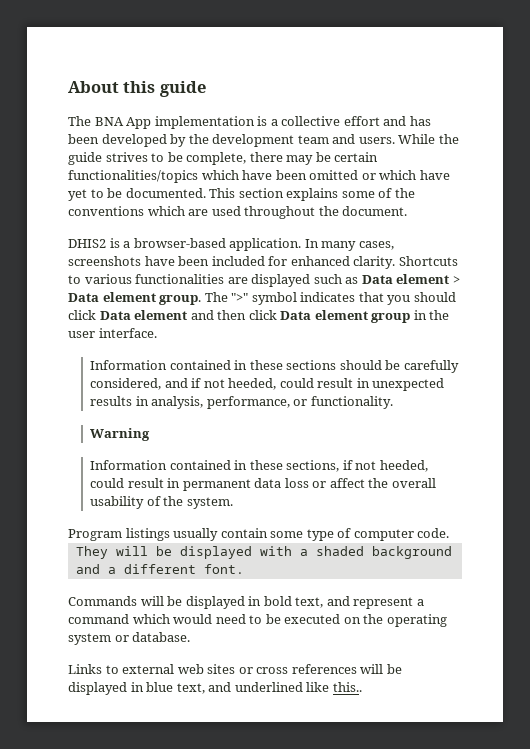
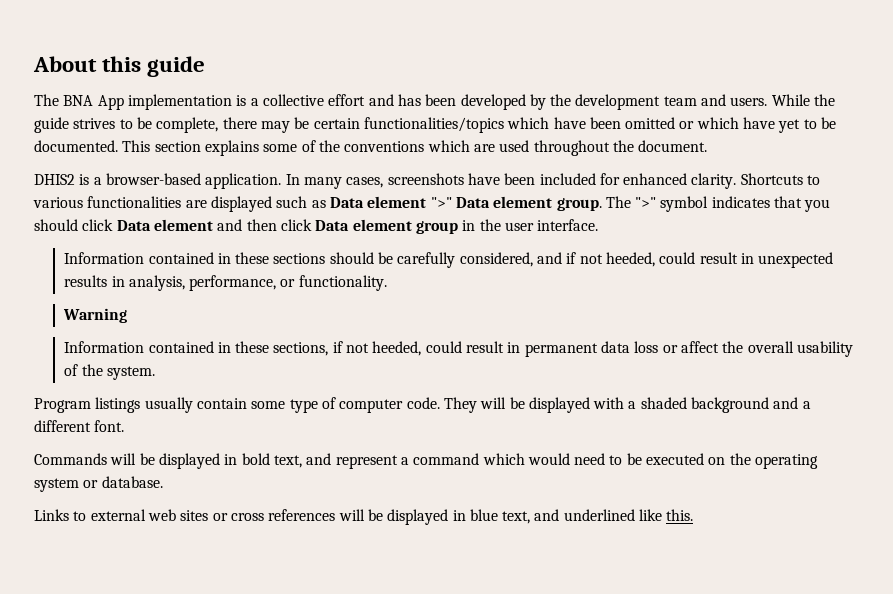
[452,276,460,284] > -> [430,197,452,208] ">"
(450, 533) // -> (440, 403) none
[332,682,362,692] this.. -> [666,509,694,521] this.

